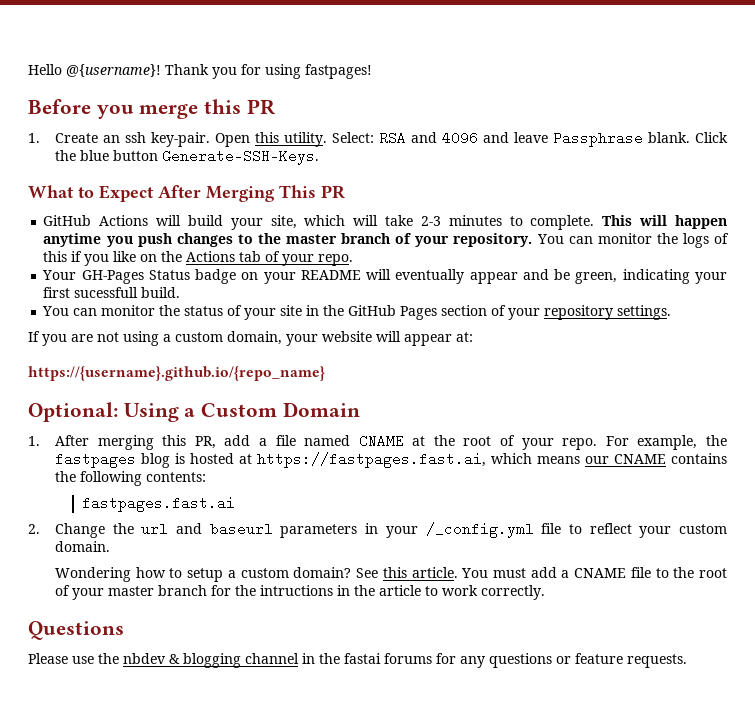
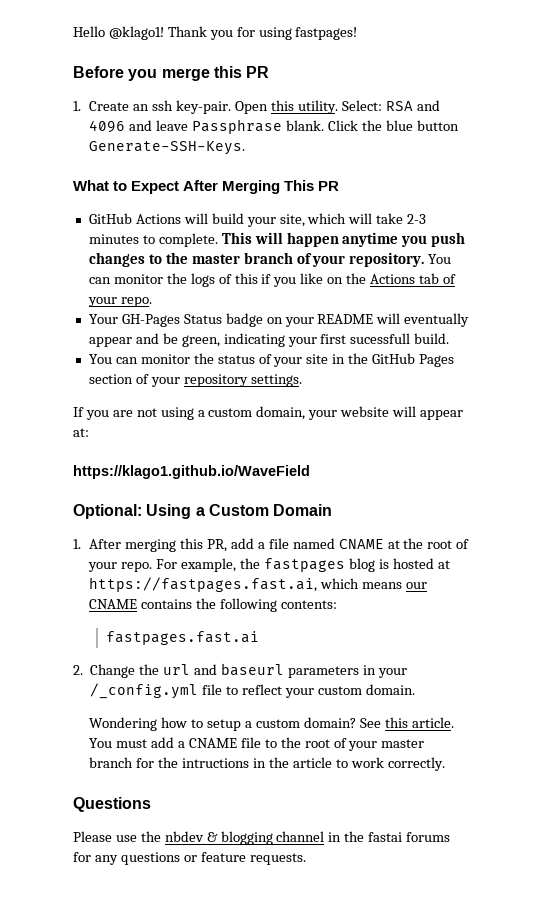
[66,64,161,77] @{username}! -> [108,26,164,40] @klago1!
[28,366,325,381] https://{username}.github.io/{repo_name} -> [73,465,310,479] https://klago1.github.io/WaveField

